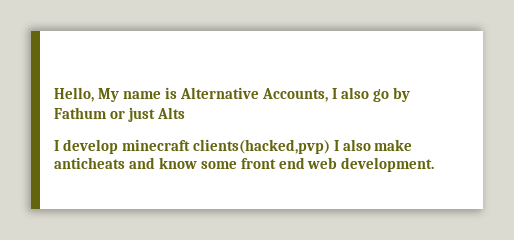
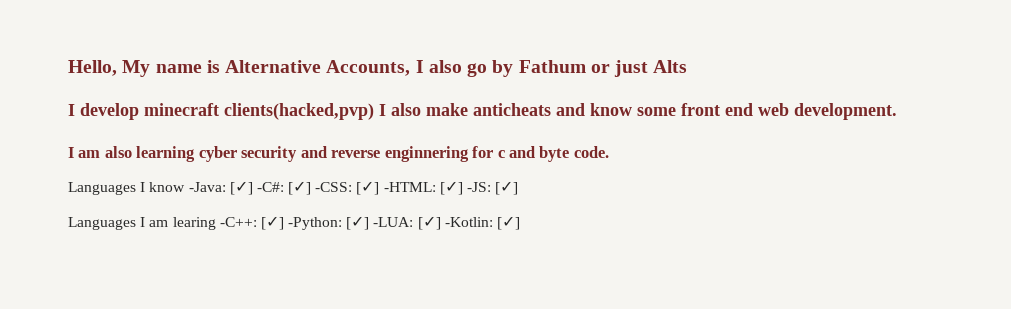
(435, 164) none -> [68,146,609,162] [68,181,519,195] [68,216,521,230] // I am also learning cyber security and reverse enginnering for c and byte code. // Languages I know -Java: [✓] -C#: [✓] -CSS: [✓] -HTML: [✓] -JS: [✓] // Languages I am learing -C++: [✓] -Python: [✓] -LUA: [✓] -Kotlin: [✓]

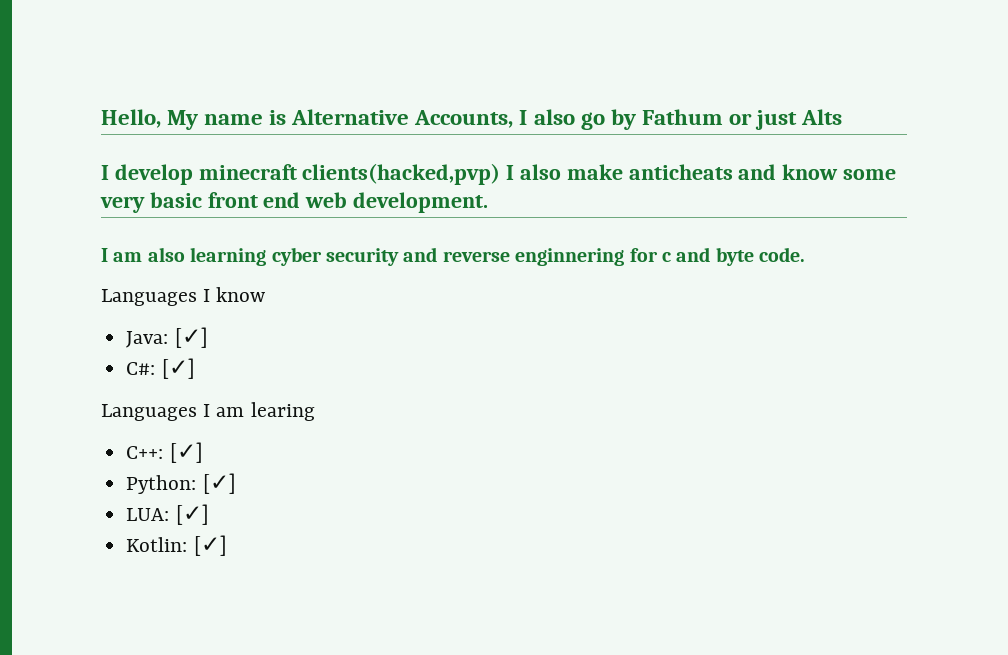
(676, 111) none -> [100,192,202,213] very basic
[188,181,492,195] -Java: [✓] -C#: [✓] -CSS: [✓] -HTML: [✓] -JS: -> [126,327,208,348] [126,362,156,375] // Java: [✓] // C#:
[219,216,493,230] -C++: [✓] -Python: [✓] -LUA: [✓] -Kotlin: -> [126,442,203,463] [126,473,236,494] [126,504,209,525] [126,537,188,552] // C++: [✓] // Python: [✓] // LUA: [✓] // Kotlin:

